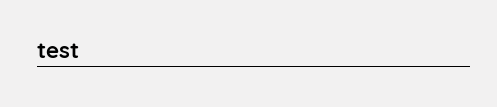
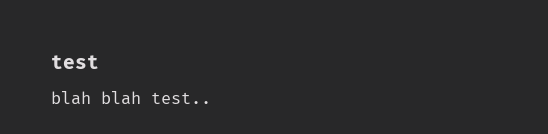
(79, 50) none -> [51,91,211,105] // blah blah test..

